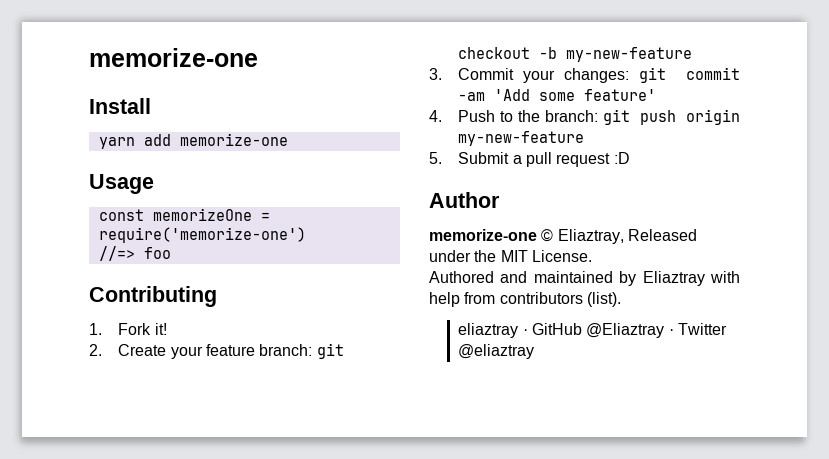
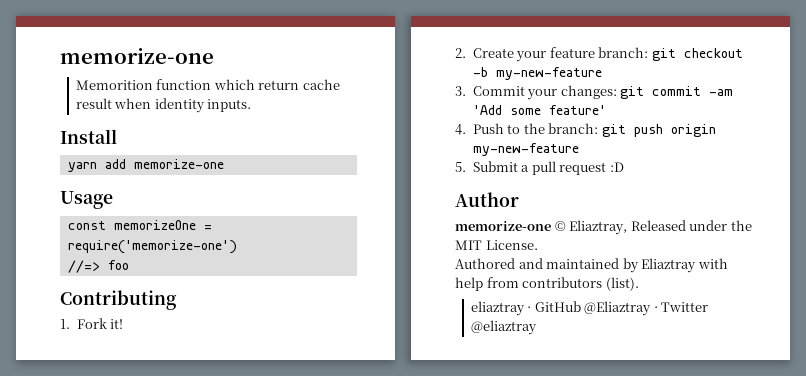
[89,48,258,67] memorize-one -> [60,48,214,64] [75,79,340,90] [75,98,252,113] memorize-one // Memorition function which return cache result when identity inputs.

